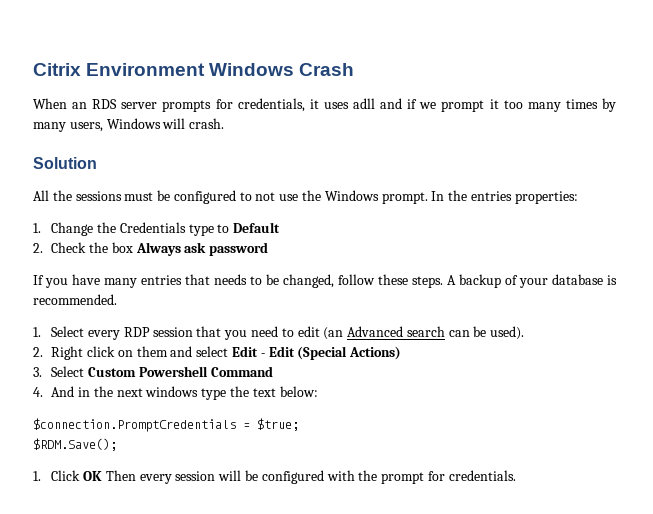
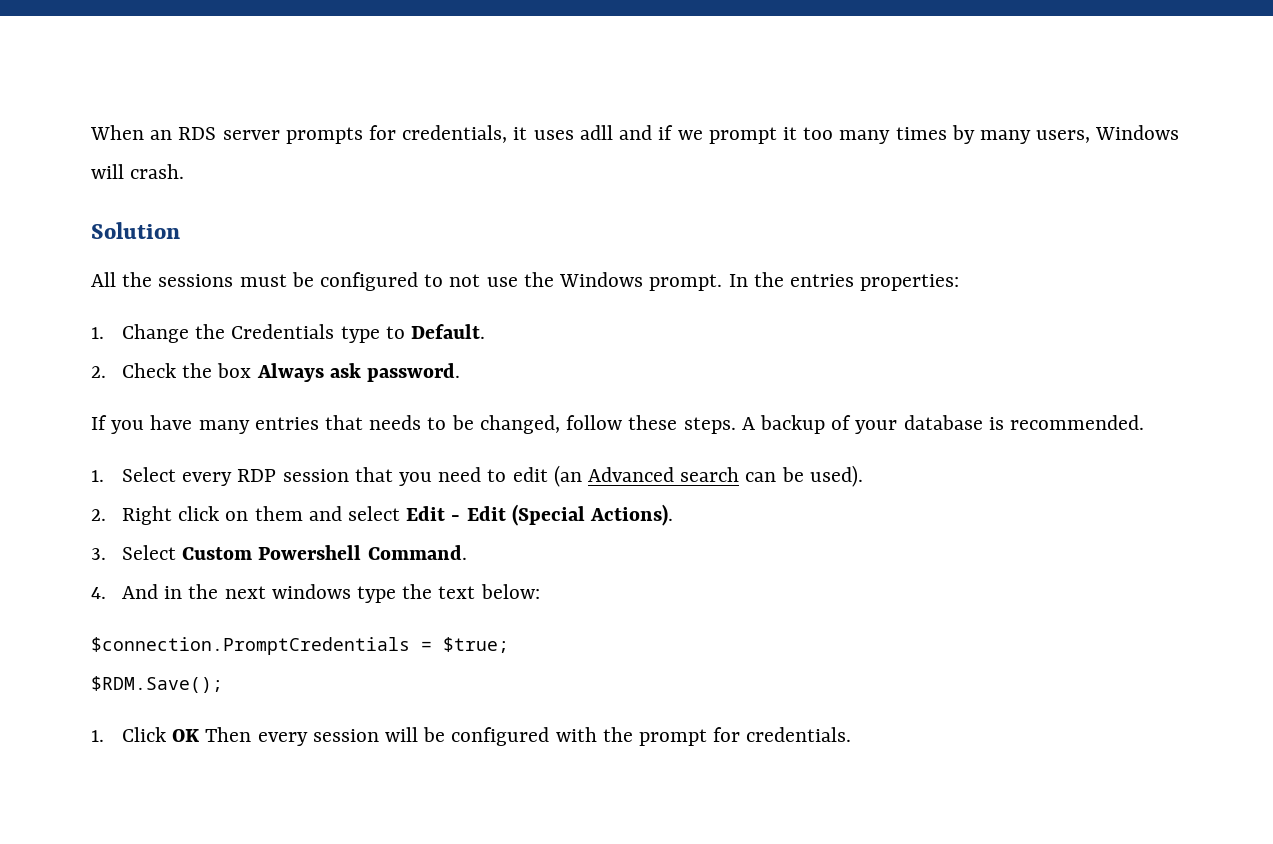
[33,63,355,76] Citrix Environment Windows Crash // -> (90, 132) none
[233,222,281,233] Default -> [410,324,485,339] Default.
[209,242,269,256] password -> [366,363,460,382] password.
[349,346,402,360] Actions) -> [590,504,674,526] Actions).
[210,366,273,377] Command -> [367,545,467,560] Command.

